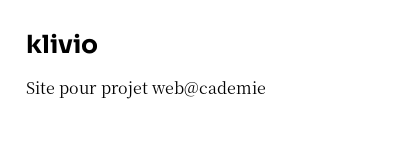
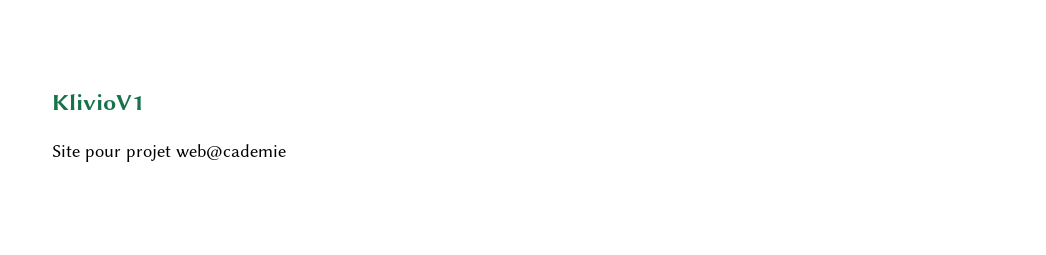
[26,33,98,54] klivio -> [52,94,144,110] KlivioV1

